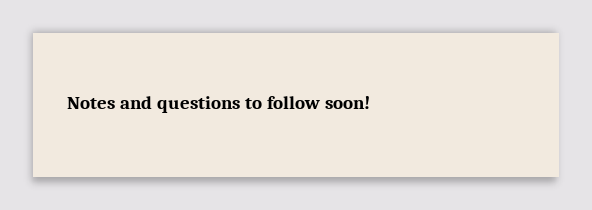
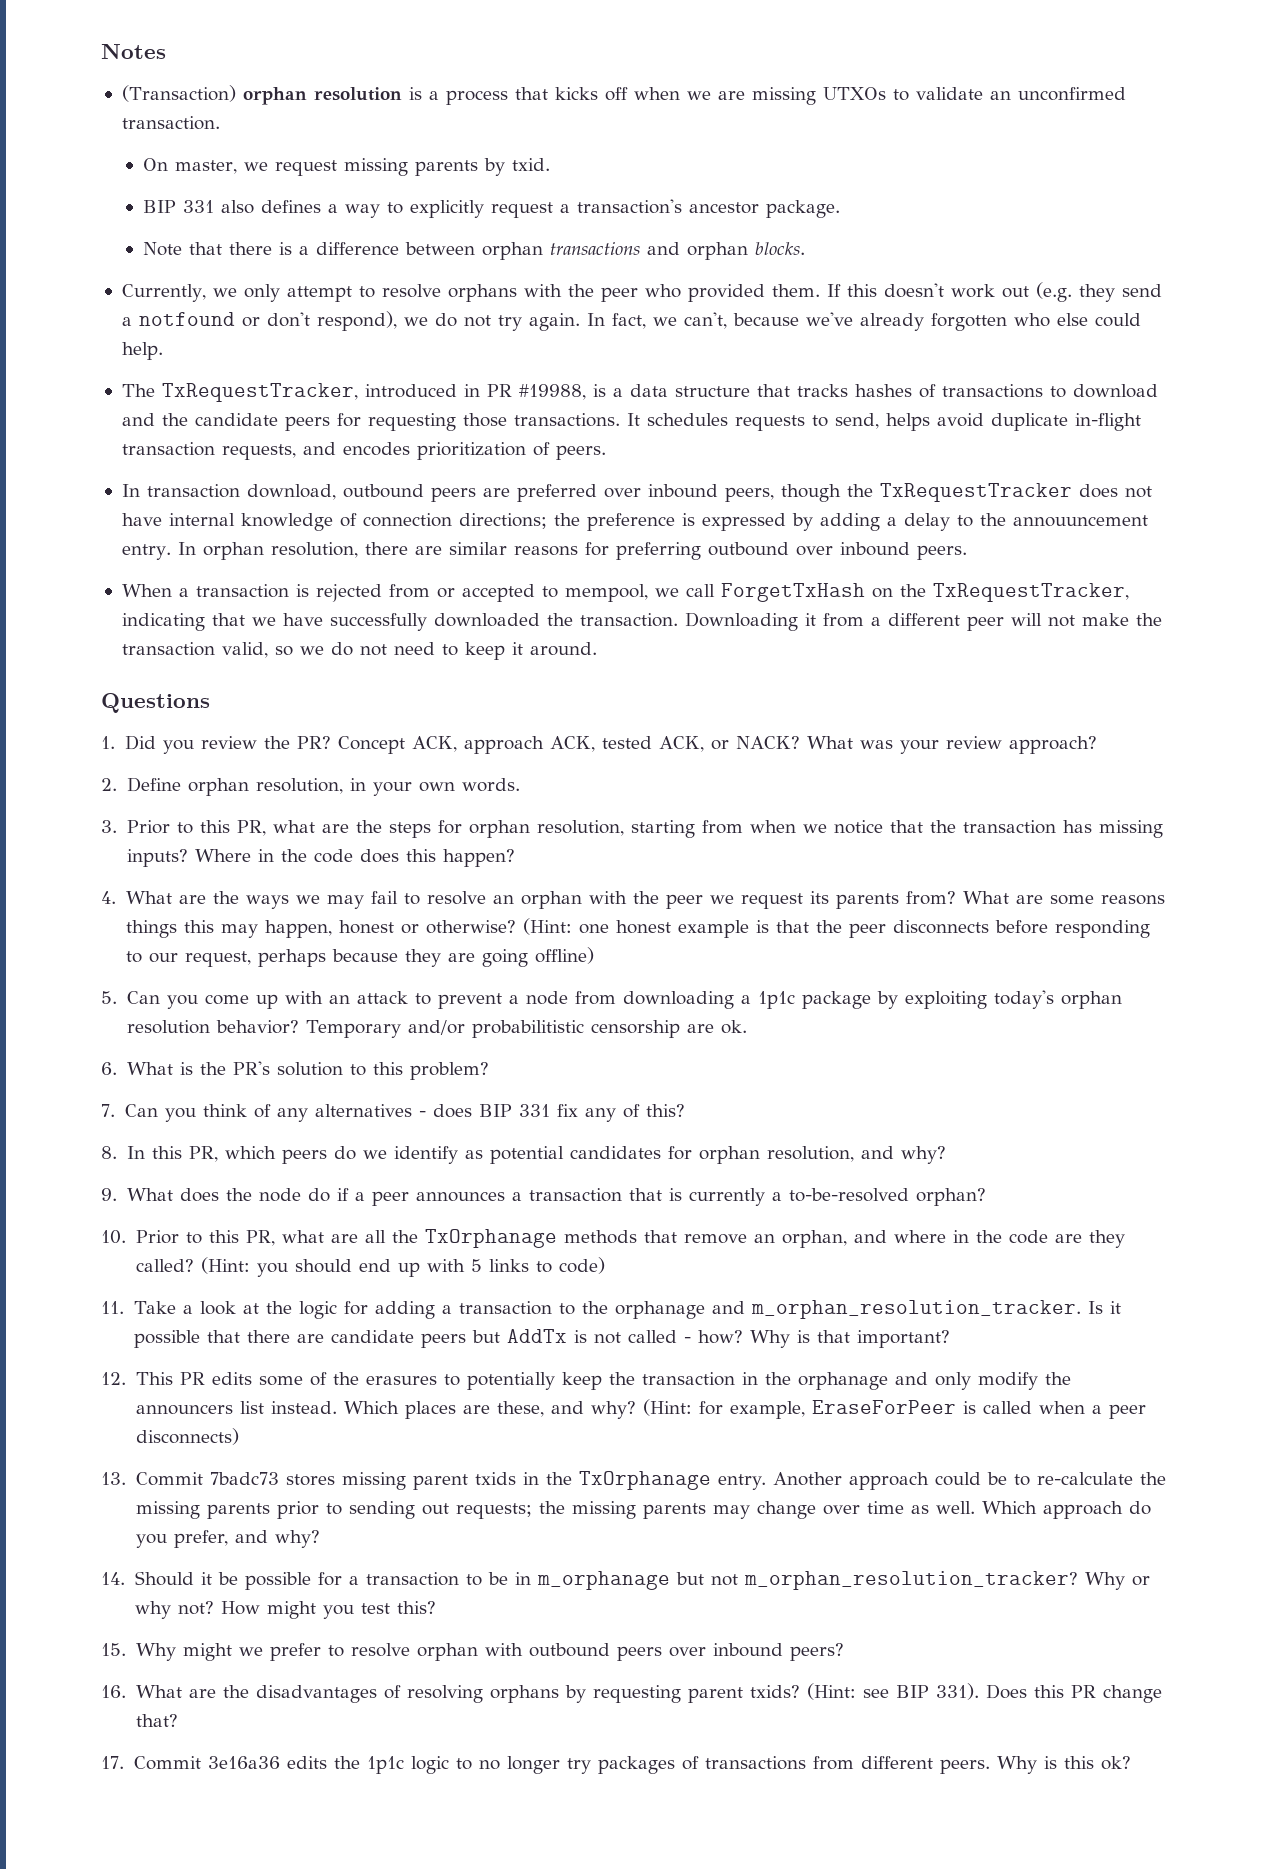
[119,96,370,113] and questions to follow soon! -> [121,85,1126,105] [121,116,220,130] [143,158,551,176] [143,199,841,218] [143,242,806,260] [121,282,1162,302] [121,311,1141,331] [121,342,163,360] [121,383,1158,402] [121,413,1141,431] [121,442,606,460] [121,483,1152,502] [121,513,1148,531] [121,542,967,560] [121,583,1129,602] [121,612,1162,631] [121,642,597,660] [101,693,210,713] [101,735,1097,754] [101,777,520,796] [101,820,1163,838] [126,849,515,867] [101,891,1165,909] [125,918,1150,938] [125,947,594,967] [101,990,1122,1009] [126,1020,748,1038] [101,1061,489,1080] [101,1104,685,1122] [101,1146,946,1164] [101,1188,986,1206] [101,1229,1125,1248] [135,1257,605,1277] [101,1300,1122,1319] [133,1329,950,1348] [101,1372,1071,1390] [135,1399,1146,1419] [135,1428,239,1445] [101,1471,1167,1490] [135,1501,1151,1519] [135,1530,321,1548] [101,1571,1150,1590] [134,1601,436,1619] [101,1643,844,1661] [101,1683,1162,1703] [135,1714,178,1727] [101,1756,1131,1774] // (Transaction) orphan resolution is a process that kicks off when we are missing UTXOs to validate an unconfirmed transaction. // On master, we request missing parents by txid. // BIP 331 also defines a way to explicitly request a transaction's ancestor package. // Note that there is a difference between orphan transactions and orphan blocks. // Currently, we only attempt to resolve orphans with the peer who provided them. If this doesn't work out (e.g. they send a notfound or don't respond), we do not try again. In fact, we can't, because we've already forgotten who else could help. // The TxRequestTracker, introduced in PR #19988, is a data structure that tracks hashes of transactions to download and the candidate peers for requesting those transactions. It schedules requests to send, helps avoid duplicate in-flight transaction requests, and encodes prioritization of peers. // In transaction download, outbound peers are preferred over inbound peers, though the TxRequestTracker does not have internal knowledge of connection directions; the preference is expressed by adding a delay to the annouuncement entry. In orphan resolution, there are similar reasons for preferring outbound over inbound peers. // When a transaction is rejected from or accepted to mempool, we call ForgetTxHash on the TxRequestTracker, indicating that we have successfully downloaded the transaction. Downloading it from a different peer will not make the transaction valid, so we do not need to keep it around. // Questions // 1. Did you review the PR? Concept ACK, approach ACK, tested ACK, or NACK? What was your review approach? // 2. Define orphan resolution, in your own words. // 3. Prior to this PR, what are the steps for orphan resolution, starting from when we notice that the transaction has missing inputs? Where in the code does this happen? // 4. What are the ways we may fail to resolve an orphan with the peer we request its parents from? What are some reasons things this may happen, honest or otherwise? (Hint: one honest example is that the peer disconnects before responding to our request, perhaps because they are going offline) // 5. Can you come up with an attack to prevent a node from downloading a 1p1c package by exploiting today's orphan resolution behavior? Temporary and/or probabilitistic censorship are ok. // 6. What is the PR's solution to this problem? // 7. Can you think of any alternatives - does BIP 331 fix any of this? // 8. In this PR, which peers do we identify as potential candidates for orphan resolution, and why? // 9. What does the node do if a peer announces a transaction that is currently a to-be-resolved orphan? // 10. Prior to this PR, what are all the TxOrphanage methods that remove an orphan, and where in the code are they called? (Hint: you should end up with 5 links to code) // 11. Take a look at the logic for adding a transaction to the orphanage and m_orphan_resolution_tracker. Is it possible that there are candidate peers but AddTx is not called - how? Why is that important? // 12. This PR edits some of the erasures to potentially keep the transaction in the orphanage and only modify the announcers list instead. Which places are these, and why? (Hint: for example, EraseForPeer is called when a peer disconnects) // 13. Commit 7badc73 stores missing parent txids in the TxOrphanage entry. Another approach could be to re-calculate the missing parents prior to sending out requests; the missing parents may change over time as well. Which approach do you prefer, and why? // 14. Should it be possible for a transaction to be in m_orphanage but not m_orphan_resolution_tracker? Why or why not? How might you test this? // 15. Why might we prefer to resolve orphan with outbound peers over inbound peers? // 16. What are the disadvantages of resolving orphans by requesting parent txids? (Hint: see BIP 331). Does this PR change that? // 17. Commit 3e16a36 edits the 1p1c logic to no longer try packages of transactions from different peers. Why is this ok?

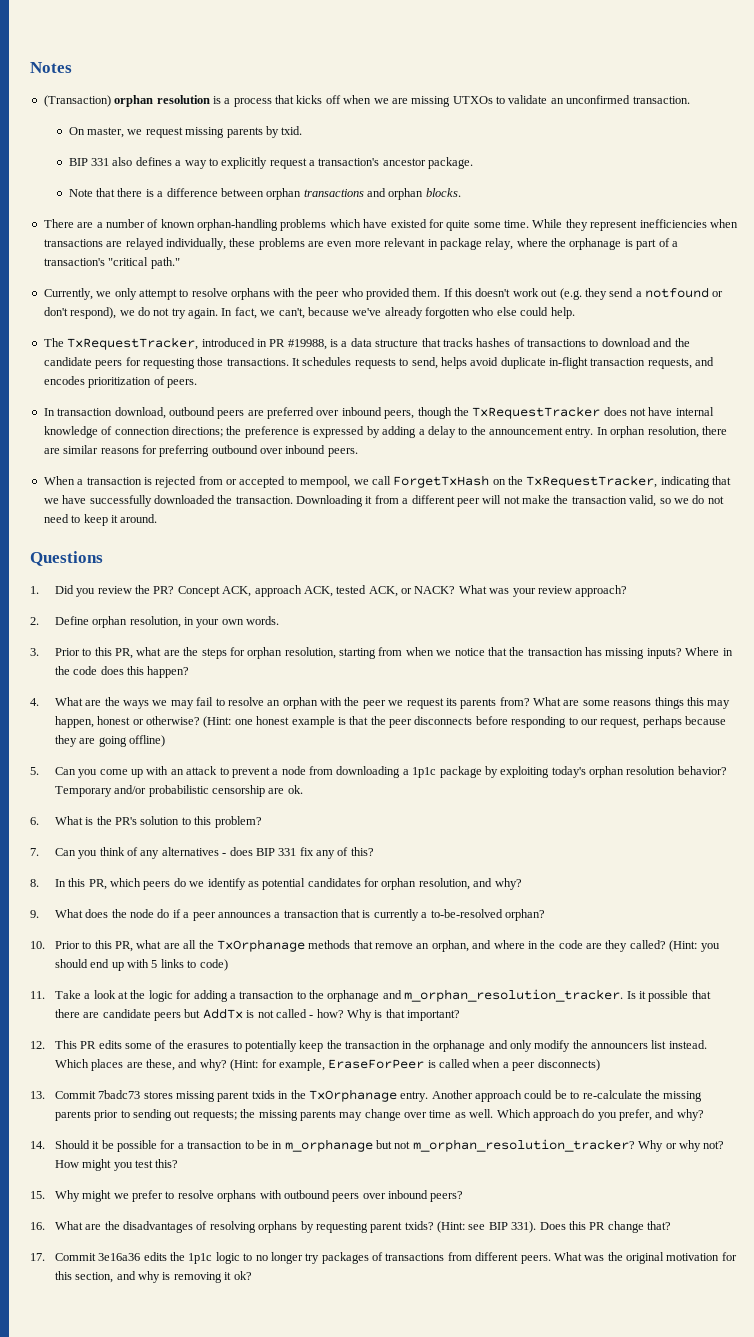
(806, 248) none -> [43,219,738,231] [43,238,678,250] [43,257,180,269] // There are a number of known orphan-handling problems which have existed for quite some time. While they represent inefficiencies when transactions are relayed individually, these problems are even more relevant in package relay, where the orphanage is part of a transaction's "critical path."
[1012,515,1148,527] annouuncement -> [489,427,563,435] announcement
[472,1020,585,1038] probabilitistic -> [148,785,209,797] probabilistic
[416,1643,478,1661] orphan -> [217,1190,257,1202] orphans
[996,1756,1094,1774] Why is this -> [553,1252,737,1264] [54,1271,232,1283] What was the original motivation for this section, and why is removing it

